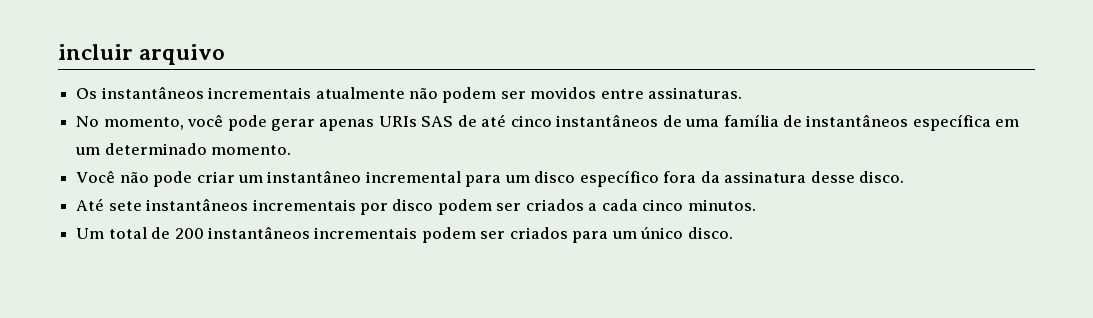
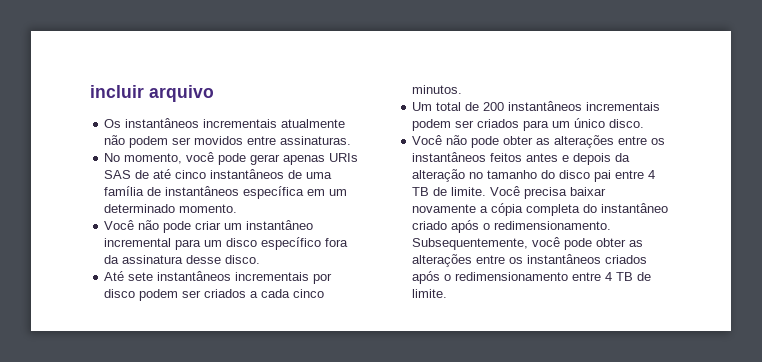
(733, 233) none -> [412,135,666,148] [412,152,631,165] [412,169,656,182] [412,186,607,199] [412,203,669,216] [412,220,612,233] [412,237,644,250] [412,254,648,267] [412,271,652,284] [412,289,448,298] // Você não pode obter as alterações entre os instantâneos feitos antes e depois da alteração no tamanho do disco pai entre 4 TB de limite. Você precisa baixar novamente a cópia completa do instantâneo criado após o redimensionamento. Subsequentemente, você pode obter as alterações entre os instantâneos criados após o redimensionamento entre 4 TB de limite.

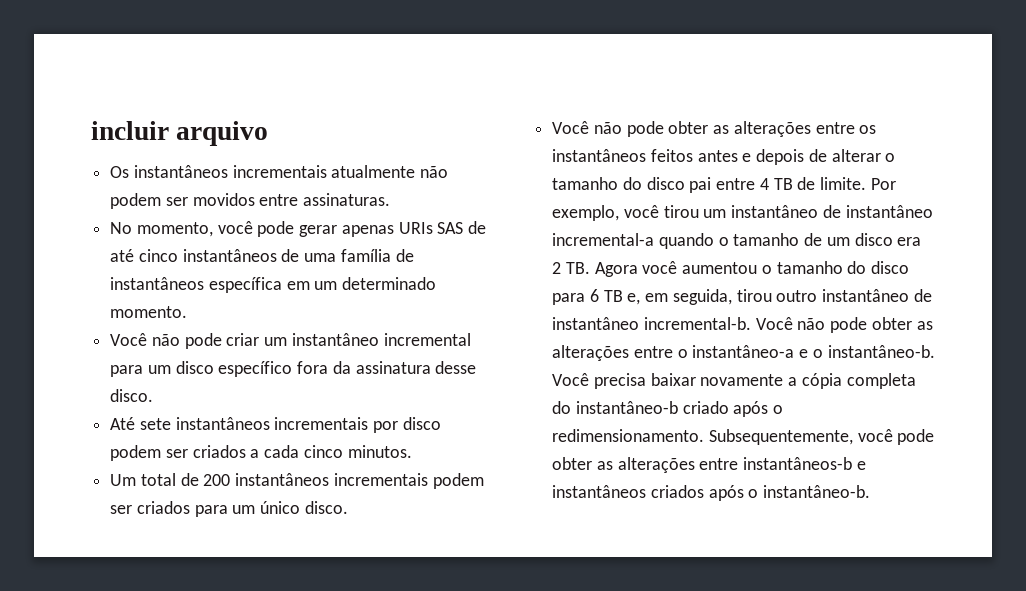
[615,153,631,162] [412,169,484,182] da alteração no -> [808,149,896,162] de alterar o
(487, 191) none -> [870,178,896,190] [552,205,933,221] [552,233,922,249] [552,261,910,277] [552,289,932,305] [552,317,933,333] [552,345,935,361] Por exemplo, você tirou um instantâneo de instantâneo incremental-a quando o tamanho de um disco era 2 TB. Agora você aumentou o tamanho do disco para 6 TB e, em seguida, tirou outro instantâneo de instantâneo incremental-b. Você não pode obter as alterações entre o instantâneo-a e o instantâneo-b.
[601,203,669,213] instantâneo -> [575,401,678,414] instantâneo-b
[509,257,524,264] os -> [743,457,866,470] instantâneos-b e
[455,272,652,281] [412,289,448,298] redimensionamento entre 4 TB de limite. -> [763,485,871,498] instantâneo-b.

